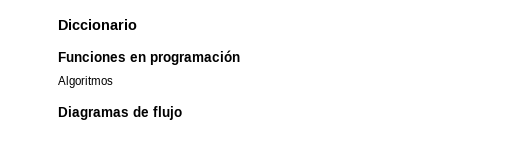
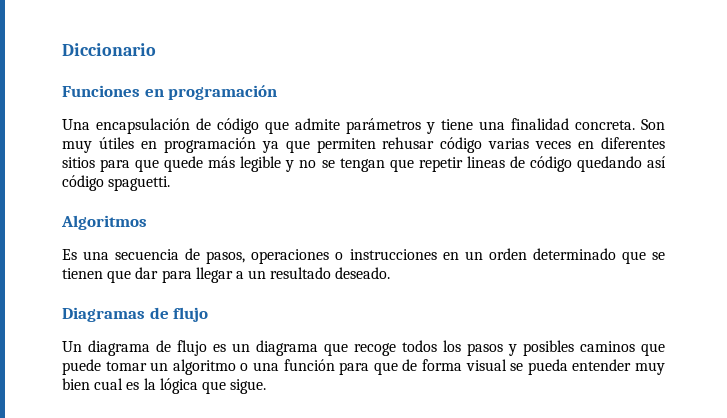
[58,76,113,88] [58,106,182,120] Algoritmos // Diagramas de flujo -> [62,118,665,134] [62,137,665,153] [62,156,666,172] [62,175,171,191] [61,215,147,230] [62,248,666,264] [62,267,391,283] [62,307,209,322] [62,340,665,356] [62,359,666,375] [62,378,267,394] Una encapsulación de código que admite parámetros y tiene una finalidad concreta. Son muy útiles en programación ya que permiten rehusar código varias veces en diferentes sitios para que quede más legible y no se tengan que repetir lineas de código quedando así código spaguetti. // Algoritmos // Es una secuencia de pasos, operaciones o instrucciones en un orden determinado que se tienen que dar para llegar a un resultado deseado. // Diagramas de flujo // Un diagrama de flujo es un diagrama que recoge todos los pasos y posibles caminos que puede tomar un algoritmo o una función para que de forma visual se pueda entender muy bien cual es la lógica que sigue.

